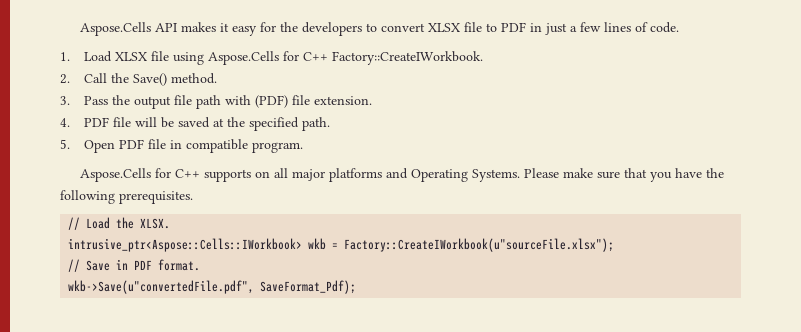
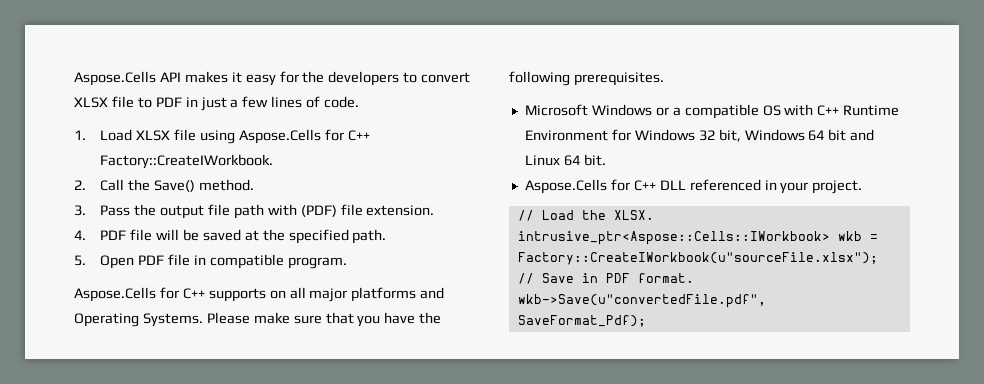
(193, 197) none -> [524,104,900,119] [524,129,875,142] [524,154,606,166] [524,179,863,194] // Microsoft Windows or a compatible OS with C++ Runtime Environment for Windows 32 bit, Windows 64 bit and Linux 64 bit. // Aspose.Cells for C++ DLL referenced in your project.

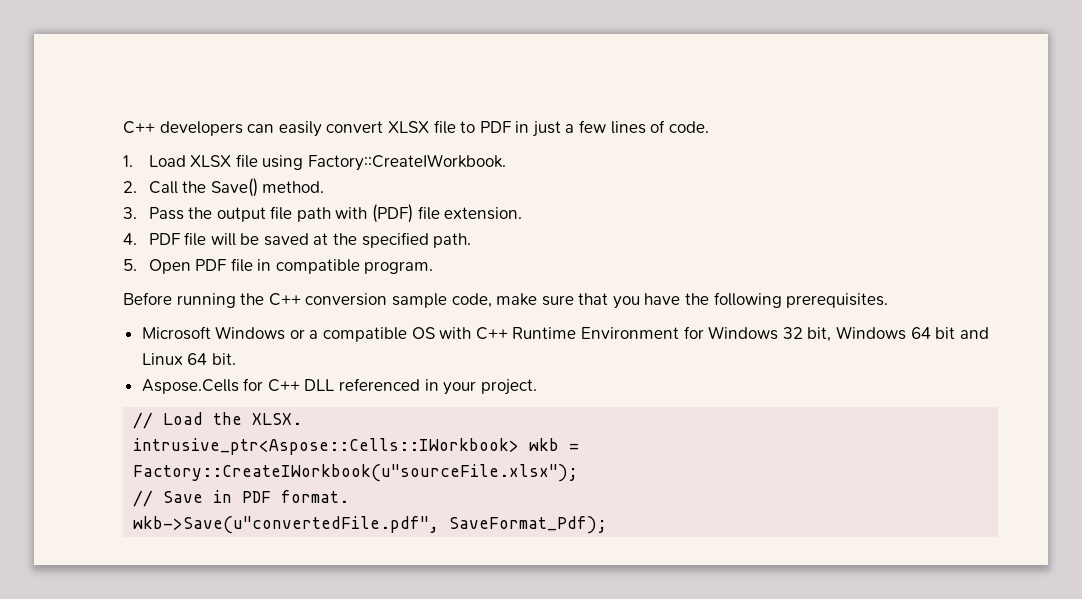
[74,71,418,86] Aspose.Cells API makes it easy for the developers to -> [123,121,322,137] C++ developers can easily
[238,129,370,144] Aspose.Cells for C++ -> (304, 162) none
[74,287,445,302] [74,312,250,327] Aspose.Cells for C++ supports on all major platforms and Operating Systems. Please -> [123,292,492,308] Before running the C++ conversion sample code,

